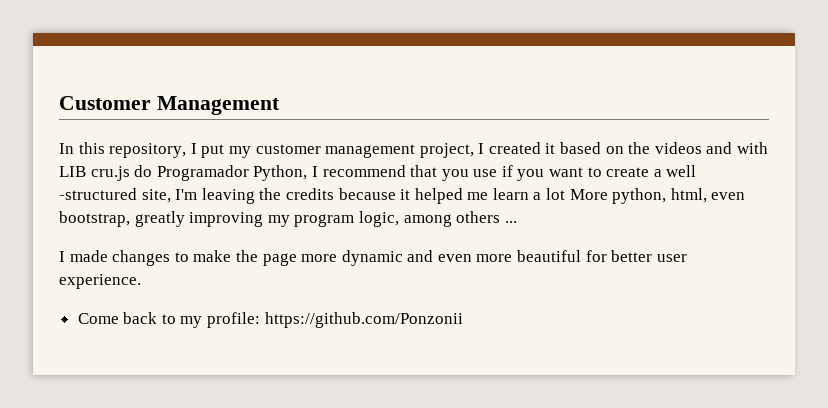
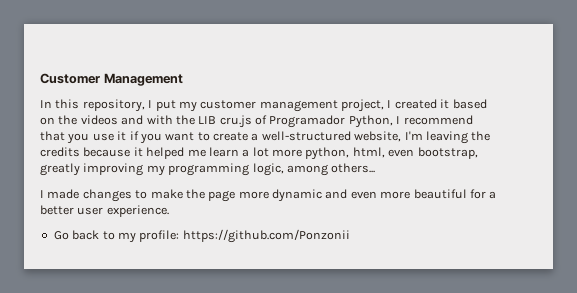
(769, 148) none -> [175,115,195,125] the
[134,165,153,177] do -> [255,115,267,125] of
(498, 173) none -> [117,131,127,141] it
[666,165,697,177] [59,188,171,203] well -structured site, -> [261,131,402,142] well-structured website,
[569,189,608,200] More -> [272,149,302,157] more
[294,214,355,227] program -> [168,163,250,176] programming
[456,211,517,223] others ... -> [331,163,376,173] others...
(607, 256) none -> [489,191,497,199] a
[77,313,119,324] Come -> [53,231,69,240] Go

